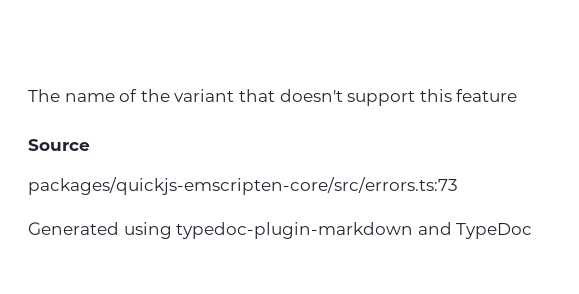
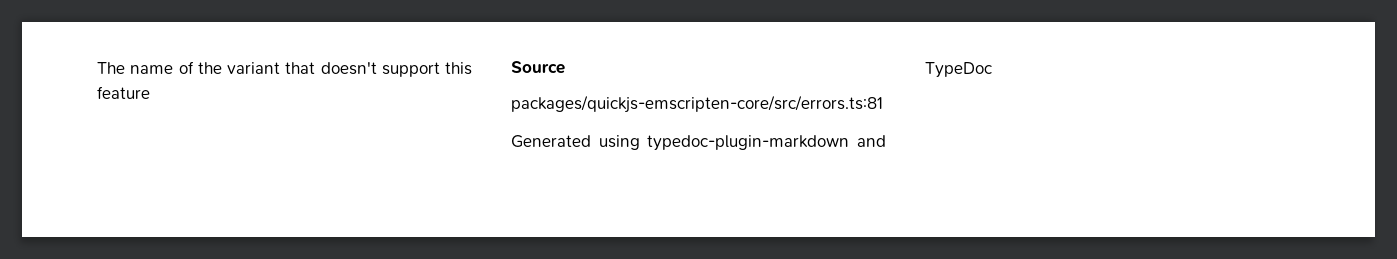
[28,177,458,195] packages/quickjs-emscripten-core/src/errors.ts:73 -> [511,95,883,113] packages/quickjs-emscripten-core/src/errors.ts:81

